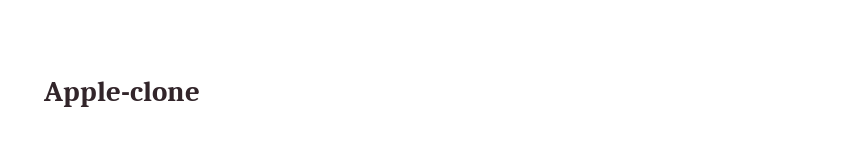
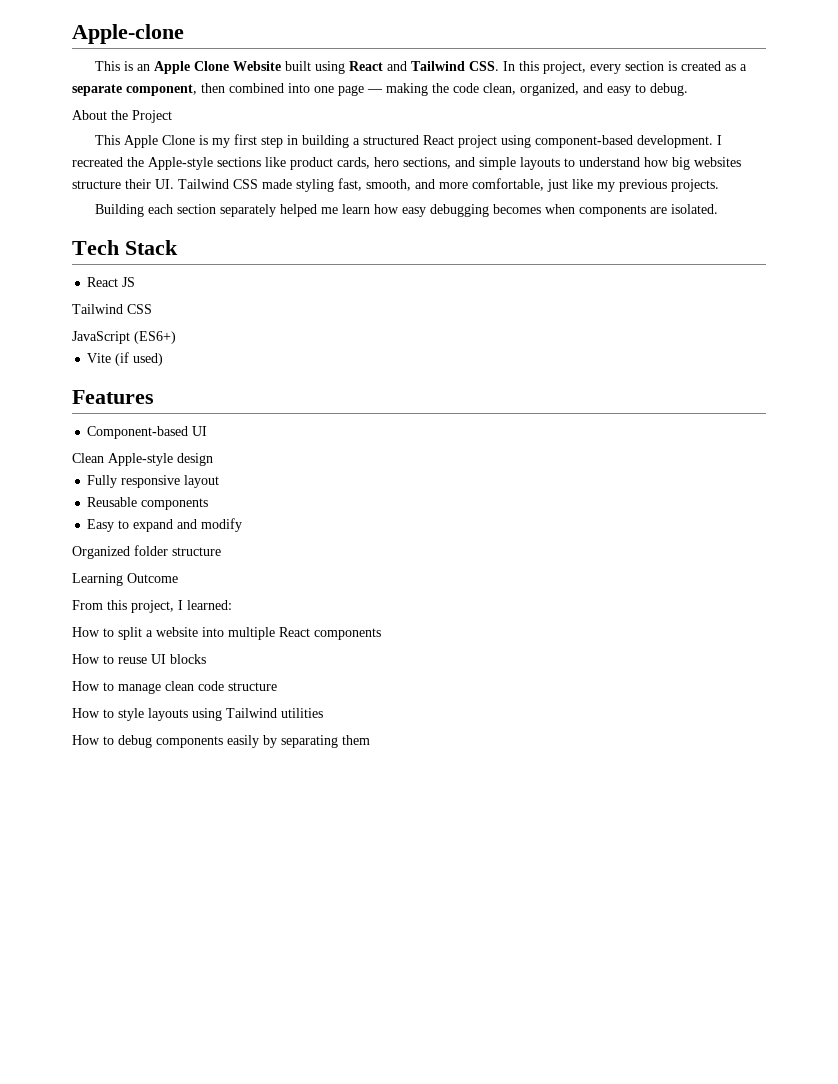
(200, 94) none -> [94,61,747,74] [72,83,688,96] [72,110,172,123] [94,134,722,148] [72,157,741,170] [72,178,719,192] [94,204,718,217] [72,240,178,255] [87,277,136,287] [72,304,152,314] [72,331,176,344] [87,352,164,366] [72,390,154,404] [87,426,208,439] [72,453,213,466] [87,475,220,488] [87,497,209,510] [87,518,243,532] [72,545,221,559] [72,573,178,586] [72,600,232,613] [72,627,381,640] [72,654,206,664] [72,681,277,694] [72,708,323,721] [72,735,370,748] // This is an Apple Clone Website built using React and Tailwind CSS. In this project, every section is created as a separate component, then combined into one page — making the code clean, organized, and easy to debug. // About the Project // This Apple Clone is my first step in building a structured React project using component-based development. I recreated the Apple-style sections like product cards, hero sections, and simple layouts to understand how big websites structure their UI. Tailwind CSS made styling fast, smooth, and more comfortable, just like my previous projects. // Building each section separately helped me learn how easy debugging becomes when components are isolated. // Tech Stack // React JS // Tailwind CSS // JavaScript (ES6+) // Vite (if used) // Features // Component-based UI // Clean Apple-style design // Fully responsive layout // Reusable components // Easy to expand and modify // Organized folder structure // Learning Outcome // From this project, I learned: // How to split a website into multiple React components // How to reuse UI blocks // How to manage clean code structure // How to style layouts using Tailwind utilities // How to debug components easily by separating them

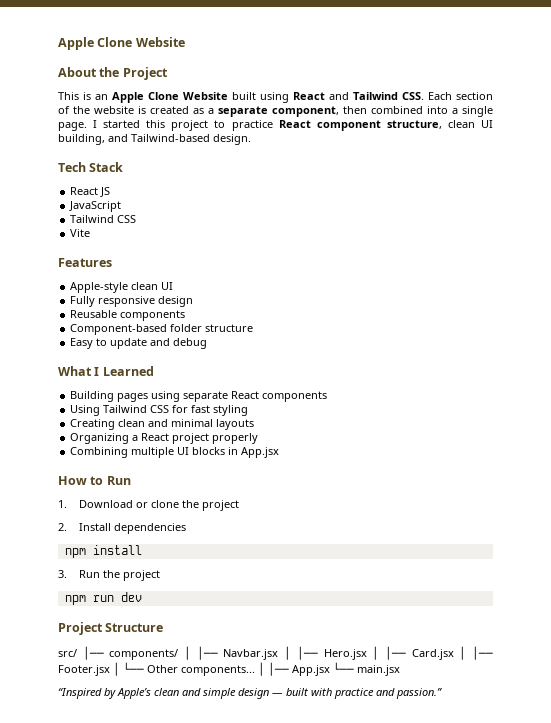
[72,24,184,44] Apple-clone -> [58,37,185,50] [58,67,168,80] Apple Clone Website // About the Project
[502,61,664,74] In this project, every section -> [428,92,493,100] [58,106,134,114] Each section of the website
[314,83,688,96] [72,110,172,123] [94,134,722,148] [72,157,741,170] [72,178,719,192] [94,204,718,217] one page — making the code clean, organized, and easy to debug. // About the Project // This Apple Clone is my first step in building a structured React project using component-based development. I recreated the Apple-style sections like product cards, hero sections, and simple layouts to understand how big websites structure their UI. Tailwind CSS made styling fast, smooth, and more comfortable, just like my previous projects. // Building each section separately helped me learn how easy debugging becomes when components are isolated. -> [452,106,493,117] [58,120,493,131] [58,134,251,145] a single page. I started this project to practice React component structure, clean UI building, and Tailwind-based design.
[72,304,152,314] [72,331,176,344] // Tailwind CSS // JavaScript (ES6+) -> [69,201,122,212] [70,215,137,223] // JavaScript // Tailwind CSS
[115,352,164,366] (if used) -> (91, 233) none
[87,426,208,439] [72,453,213,466] Component-based UI // Clean Apple-style design -> [70,282,174,293] Apple-style clean UI
[184,475,220,488] layout -> [158,296,194,307] design
[87,518,243,532] [72,545,221,559] [72,573,178,586] [72,600,232,613] [72,627,381,640] [72,654,206,664] [72,681,277,694] [72,708,323,721] [72,735,370,748] Easy to expand and modify // Organized folder structure // Learning Outcome // From this project, I learned: // How to split a website into multiple React components // How to reuse UI blocks // How to manage clean code structure // How to style layouts using Tailwind utilities // How to debug components easily by separating them -> [70,324,254,335] [70,338,208,349] [58,366,154,376] [70,391,328,402] [70,405,249,416] [70,419,255,430] [70,433,259,444] [70,447,280,458] [58,476,131,485] [58,500,240,511] [58,523,187,534] [64,545,142,558] [58,570,161,581] [64,592,142,605] [58,622,164,635] [58,646,493,660] [58,662,400,676] [58,688,442,699] Component-based folder structure // Easy to update and debug // What I Learned // Building pages using separate React components // Using Tailwind CSS for fast styling // Creating clean and minimal layouts // Organizing a React project properly // Combining multiple UI blocks in App.jsx // How to Run // 1. Download or clone the project // 2. Install dependencies // npm install // 3. Run the project // npm run dev // Project Structure // src/ │── components/ │ │── Navbar.jsx │ │── Hero.jsx │ │── Card.jsx │ │── Footer.jsx │ └── Other components... │ │── App.jsx └── main.jsx // “Inspired by Apple’s clean and simple design — built with practice and passion.”

